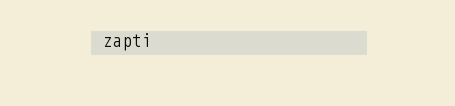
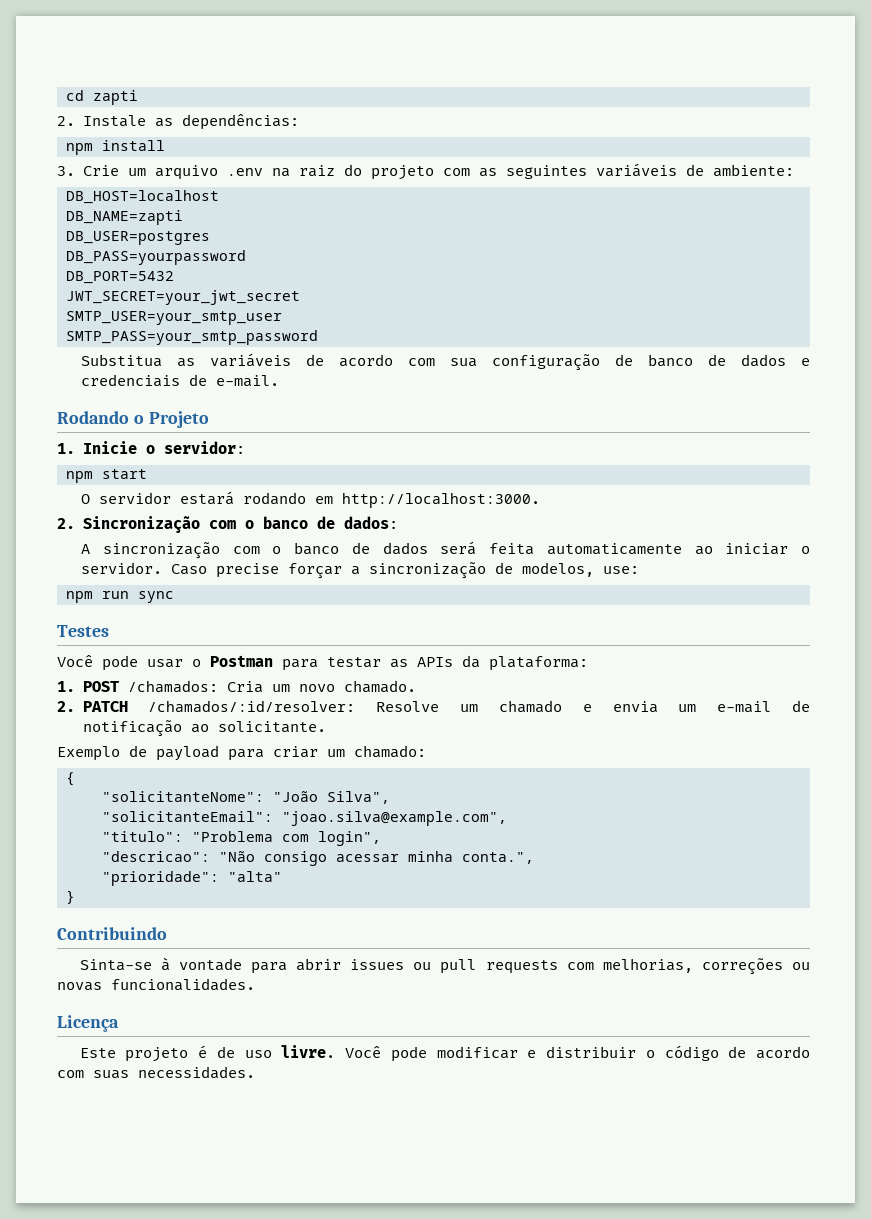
(101, 42) none -> [66,90,84,101] cd
(152, 42) none -> [57,114,299,130] [66,140,165,155] [57,163,794,180] [66,190,219,204] [66,210,183,225] [66,231,210,245] [66,250,246,265] [66,271,174,284] [66,290,300,305] [66,311,282,325] [66,330,318,345] [81,353,811,371] [81,374,280,387] [57,411,209,428] [57,441,245,454] [66,469,147,483] [81,491,541,508] [57,516,398,533] [81,541,810,559] [81,562,640,579] [66,591,174,603] [57,625,109,637] [57,655,588,671] [57,680,416,693] [57,700,811,713] [82,720,326,737] [57,745,426,761] [66,772,75,786] [102,791,390,804] [102,811,507,826] [102,831,381,846] [102,851,534,866] [102,871,282,886] [66,890,75,904] [57,927,167,940] [79,957,810,975] [57,978,255,991] [57,1015,119,1032] [79,1045,810,1062] [57,1066,255,1079] // 2. Instale as dependências: // npm install // 3. Crie um arquivo .env na raiz do projeto com as seguintes variáveis de ambiente: // DB_HOST=localhost // DB_NAME=zapti // DB_USER=postgres // DB_PASS=yourpassword // DB_PORT=5432 // JWT_SECRET=your_jwt_secret // SMTP_USER=your_smtp_user // SMTP_PASS=your_smtp_password // Substitua as variáveis de acordo com sua configuração de banco de dados e credenciais de e-mail. // Rodando o Projeto // 1. Inicie o servidor: // npm start // O servidor estará rodando em http://localhost:3000. // 2. Sincronização com o banco de dados: // A sincronização com o banco de dados será feita automaticamente ao iniciar o servidor. Caso precise forçar a sincronização de modelos, use: // npm run sync // Testes // Você pode usar o Postman para testar as APIs da plataforma: // 1. POST /chamados: Cria um novo chamado. // 2. PATCH /chamados/:id/resolver: Resolve um chamado e envia um e-mail de notificação ao solicitante. // Exemplo de payload para criar um chamado: // { // "solicitanteNome": "João Silva", // "solicitanteEmail": "joao.silva@example.com", // "titulo": "Problema com login", // "descricao": "Não consigo acessar minha conta.", // "prioridade": "alta" // } // Contribuindo // Sinta-se à vontade para abrir issues ou pull requests com melhorias, correções ou novas funcionalidades. // Licença // Este projeto é de uso livre. Você pode modificar e distribuir o código de acordo com suas necessidades.

